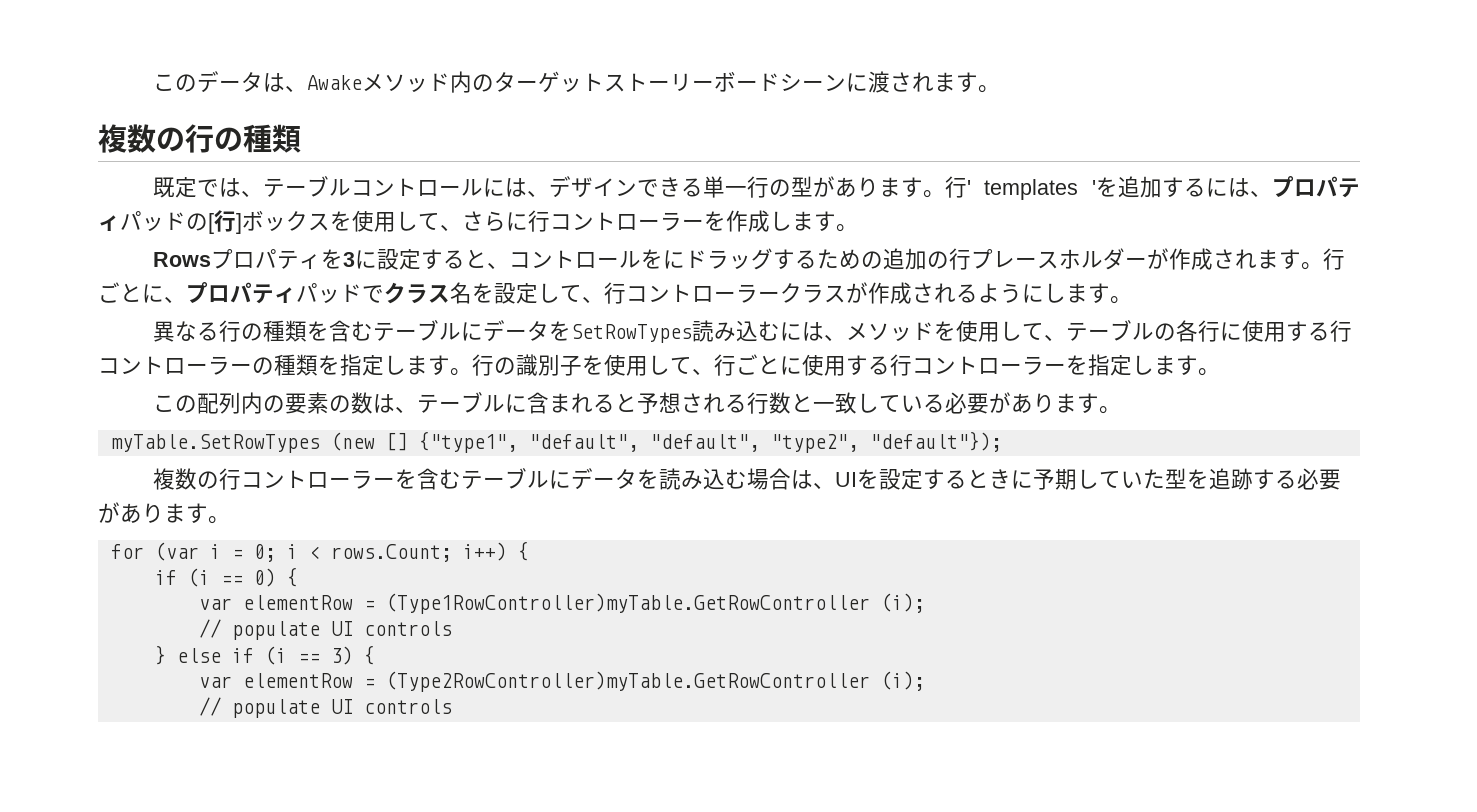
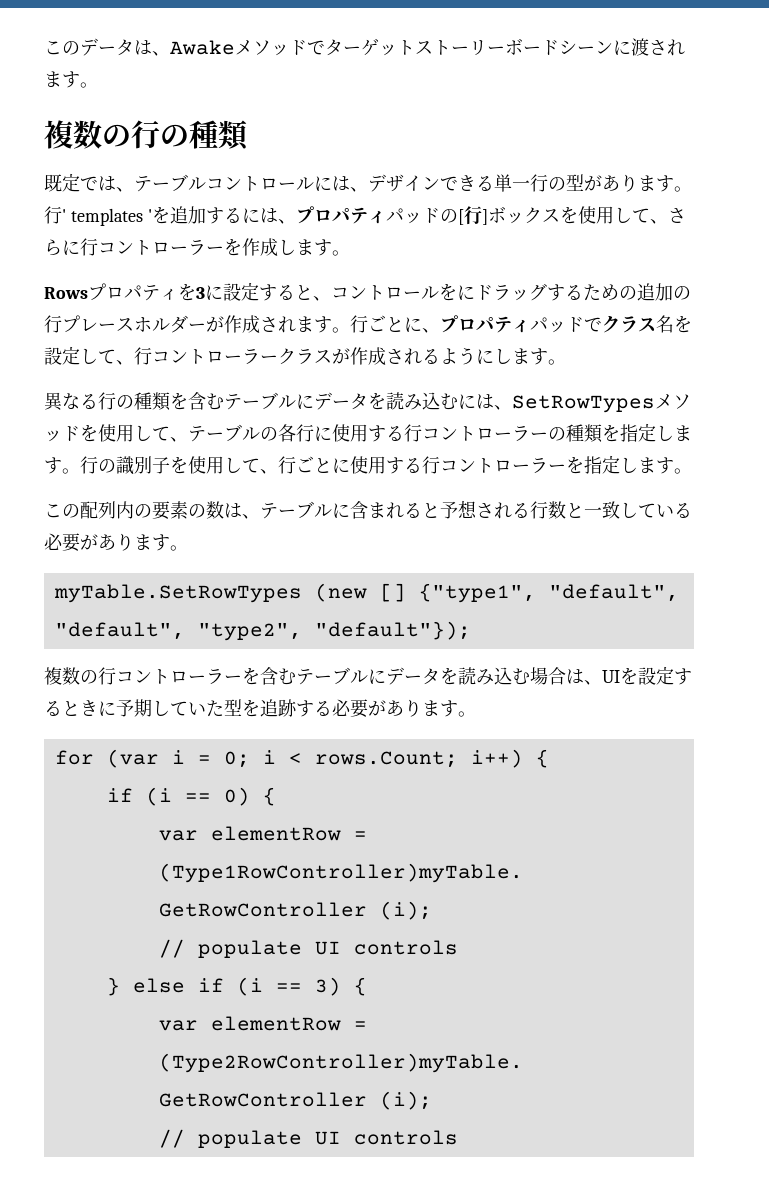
[449,71,494,93] 内の -> [307,40,325,55] で
[570,324,692,343] SetRowTypes -> (386, 401) none
(846, 337) none -> [512,395,655,413] SetRowTypes

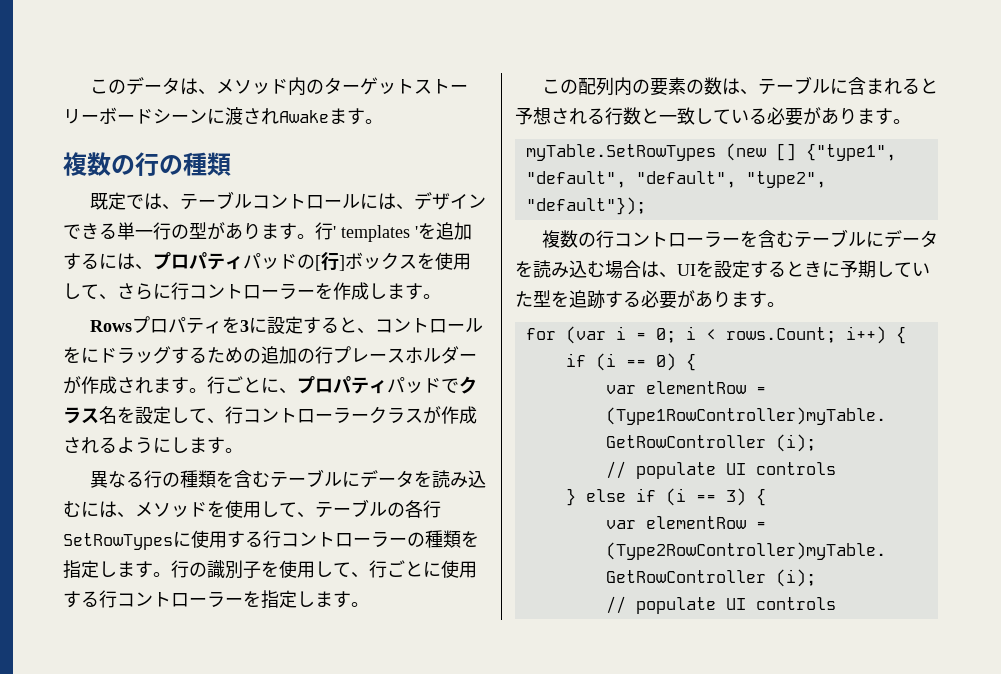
[170,40,325,56] Awakeメソッドで -> [215,77,324,96] メソッド内の
(685, 47) none -> [279,110,329,123] Awake
[512,395,655,413] SetRowTypes -> (135, 515) none
(314, 433) none -> [63,533,173,550] SetRowTypes

